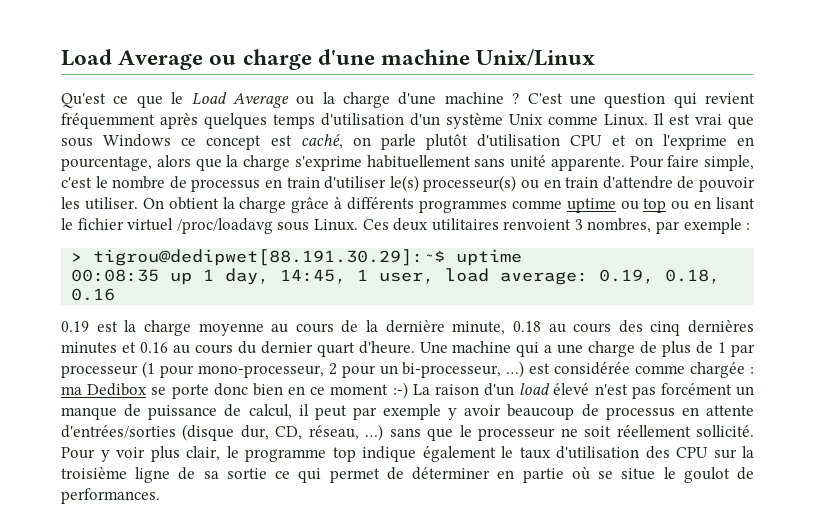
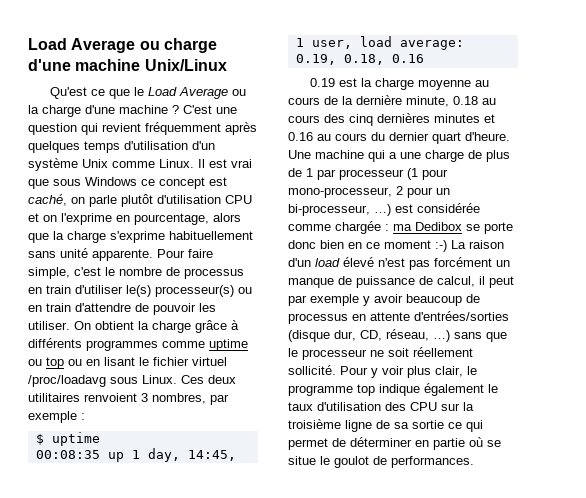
[71,249,446,266] > tigrou@dedipwet[88.191.30.29]:~$ -> [35,434,44,445] $

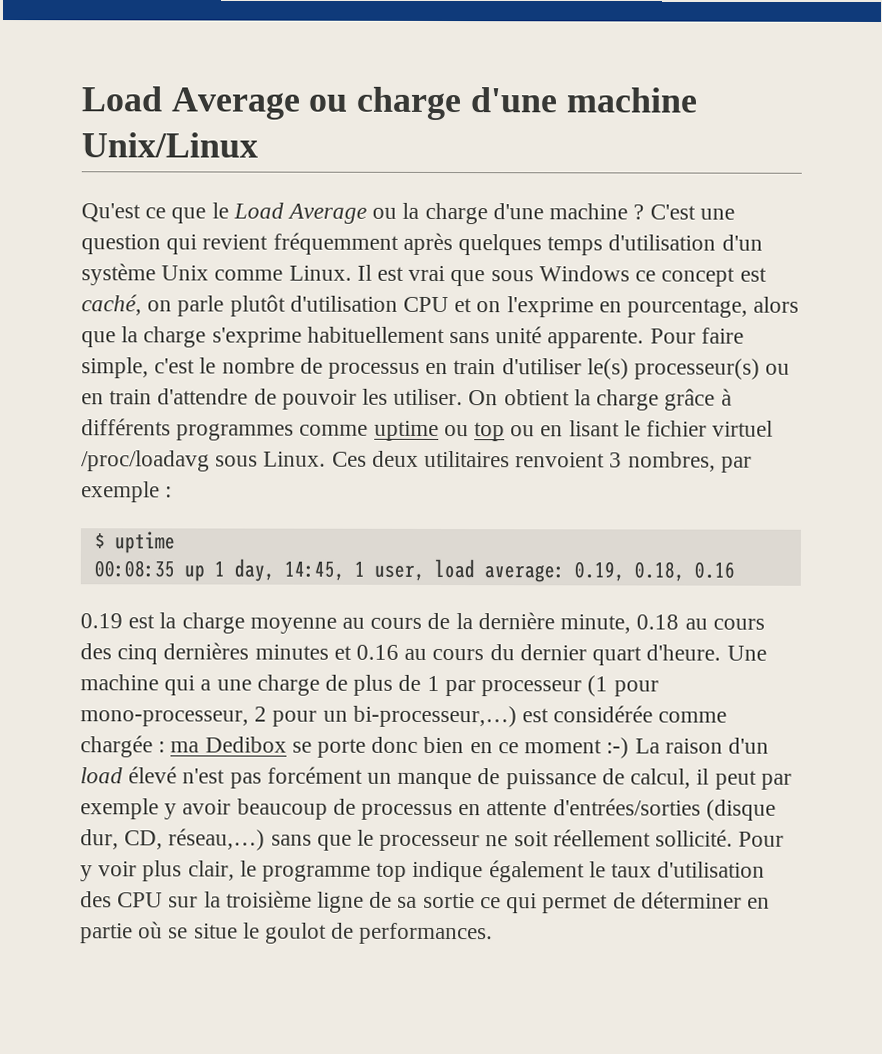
[288,204,391,216] bi-processeur, …) -> [352,705,517,728] bi-processeur,…)
[386,329,450,342] réseau, …) -> [168,828,266,851] réseau,…)

